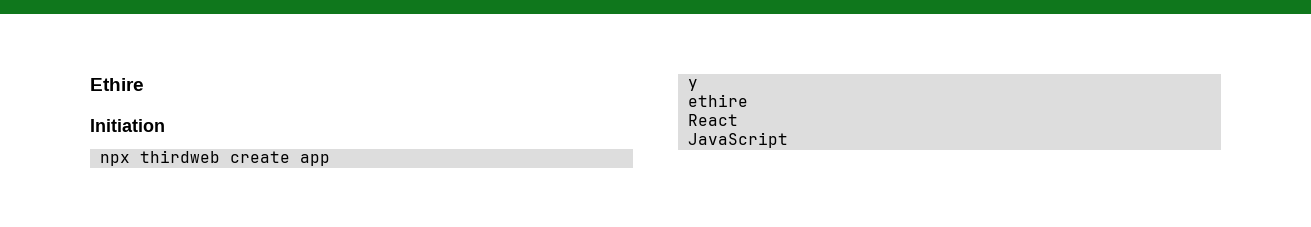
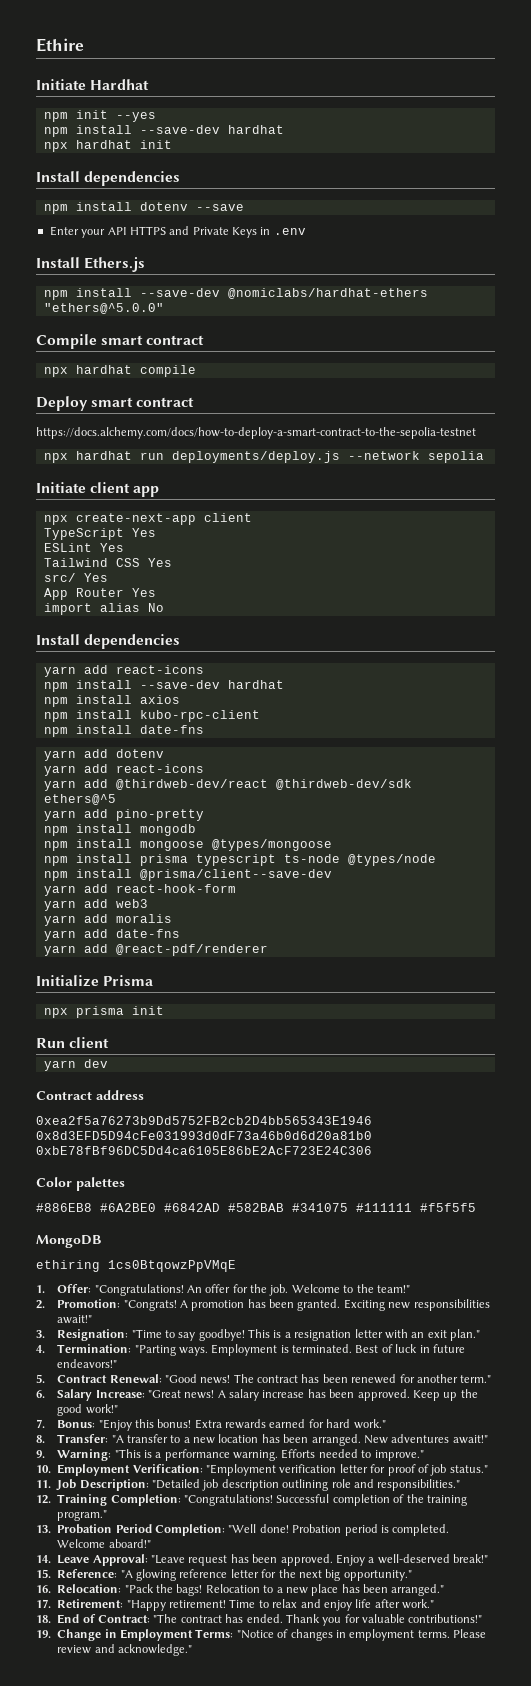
[90,119,165,132] [99,150,330,166] [687,79,698,91] [687,94,748,107] [687,114,738,126] [687,132,788,148] Initiation // npx thirdweb create app // y // ethire // React // JavaScript -> [36,79,150,90] [43,110,156,122] [43,125,284,137] [43,140,172,152] [36,171,181,186] [43,202,244,214] [49,226,306,238] [36,257,146,272] [43,288,428,300] [43,303,164,314] [36,334,205,349] [43,365,196,377] [36,396,195,411] [36,427,476,439] [43,451,484,463] [36,482,160,497] [43,513,252,525] [43,528,156,540] [43,543,124,552] [43,558,172,567] [43,573,108,582] [43,588,156,600] [43,603,164,615] [36,634,181,649] [43,665,204,677] [43,680,284,692] [43,695,180,707] [43,710,260,722] [43,725,204,737] [43,749,164,761] [43,764,204,776] [43,779,412,791] [43,794,116,805] [43,809,204,821] [43,824,196,836] [43,839,332,851] [43,854,436,866] [43,869,332,881] [43,884,236,896] [43,899,148,911] [43,914,172,926] [43,929,180,941] [43,944,268,956] [36,975,154,987] [43,1006,164,1018] [36,1037,110,1048] [43,1059,108,1071] [36,1090,144,1100] [36,1116,372,1125] [36,1131,372,1140] [36,1146,372,1155] [36,1177,125,1191] [36,1203,476,1212] [36,1235,101,1248] [36,1260,236,1272] [36,1284,410,1296] [36,1299,490,1311] [57,1315,93,1324] [36,1329,481,1341] [36,1344,465,1356] [57,1359,118,1368] [36,1374,492,1384] [36,1389,478,1401] [57,1404,118,1416] [36,1419,386,1431] [36,1434,488,1446] [36,1449,424,1461] [36,1464,488,1476] [36,1479,461,1491] [36,1494,467,1506] [57,1510,108,1521] [36,1524,450,1536] [57,1539,151,1548] [36,1554,488,1566] [36,1569,412,1581] [36,1584,445,1596] [36,1599,434,1611] [36,1614,483,1626] [36,1629,486,1641] [57,1644,192,1656] Initiate Hardhat // npm init --yes // npm install --save-dev hardhat // npx hardhat init // Install dependencies // npm install dotenv --save // Enter your API HTTPS and Private Keys in .env // Install Ethers.js // npm install --save-dev @nomiclabs/hardhat-ethers "ethers@^5.0.0" // Compile smart contract // npx hardhat compile // Deploy smart contract // https://docs.alchemy.com/docs/how-to-deploy-a-smart-contract-to-the-sepolia-testnet // npx hardhat run deployments/deploy.js --network sepolia // Initiate client app // npx create-next-app client // TypeScript Yes // ESLint Yes // Tailwind CSS Yes // src/ Yes // App Router Yes // import alias No // Install dependencies // yarn add react-icons // npm install --save-dev hardhat // npm install axios // npm install kubo-rpc-client // npm install date-fns // yarn add dotenv // yarn add react-icons // yarn add @thirdweb-dev/react @thirdweb-dev/sdk ethers@^5 // yarn add pino-pretty // npm install mongodb // npm install mongoose @types/mongoose // npm install prisma typescript ts-node @types/node // npm install @prisma/client--save-dev // yarn add react-hook-form // yarn add web3 // yarn add moralis // yarn add date-fns // yarn add @react-pdf/renderer // Initialize Prisma // npx prisma init // Run client // yarn dev // Contract address // 0xea2f5a76273b9Dd5752FB2cb2D4bb565343E1946 0x8d3EFD5D94cFe031993d0dF73a46b0d6d20a81b0 0xbE78fBf96DC5Dd4ca6105E86bE2AcF723E24C306 // Color palettes // #886EB8 #6A2BE0 #6842AD #582BAB #341075 #111111 #f5f5f5 // MongoDB // ethiring 1cs0BtqowzPpVMqE // 1. Offer: "Congratulations! An offer for the job. Welcome to the team!" // 2. Promotion: "Congrats! A promotion has been granted. Exciting new responsibilities await!" // 3. Resignation: "Time to say goodbye! This is a resignation letter with an exit plan." // 4. Termination: "Parting ways. Employment is terminated. Best of luck in future endeavors!" // 5. Contract Renewal: "Good news! The contract has been renewed for another term." // 6. Salary Increase: "Great news! A salary increase has been approved. Keep up the good work!" // 7. Bonus: "Enjoy this bonus! Extra rewards earned for hard work." // 8. Transfer: "A transfer to a new location has been arranged. New adventures await!" // 9. Warning: "This is a performance warning. Efforts needed to improve." // 10. Employment Verification: "Employment verification letter for proof of job status." // 11. Job Description: "Detailed job description outlining role and responsibilities." // 12. Training Completion: "Congratulations! Successful completion of the training program." // 13. Probation Period Completion: "Well done! Probation period is completed. Welcome aboard!" // 14. Leave Approval: "Leave request has been approved. Enjoy a well-deserved break!" // 15. Reference: "A glowing reference letter for the next big opportunity." // 16. Relocation: "Pack the bags! Relocation to a new place has been arranged." // 17. Retirement: "Happy retirement! Time to relax and enjoy life after work." // 18. End of Contract: "The contract has ended. Thank you for valuable contributions!" // 19. Change in Employment Terms: "Notice of changes in employment terms. Please review and acknowledge."

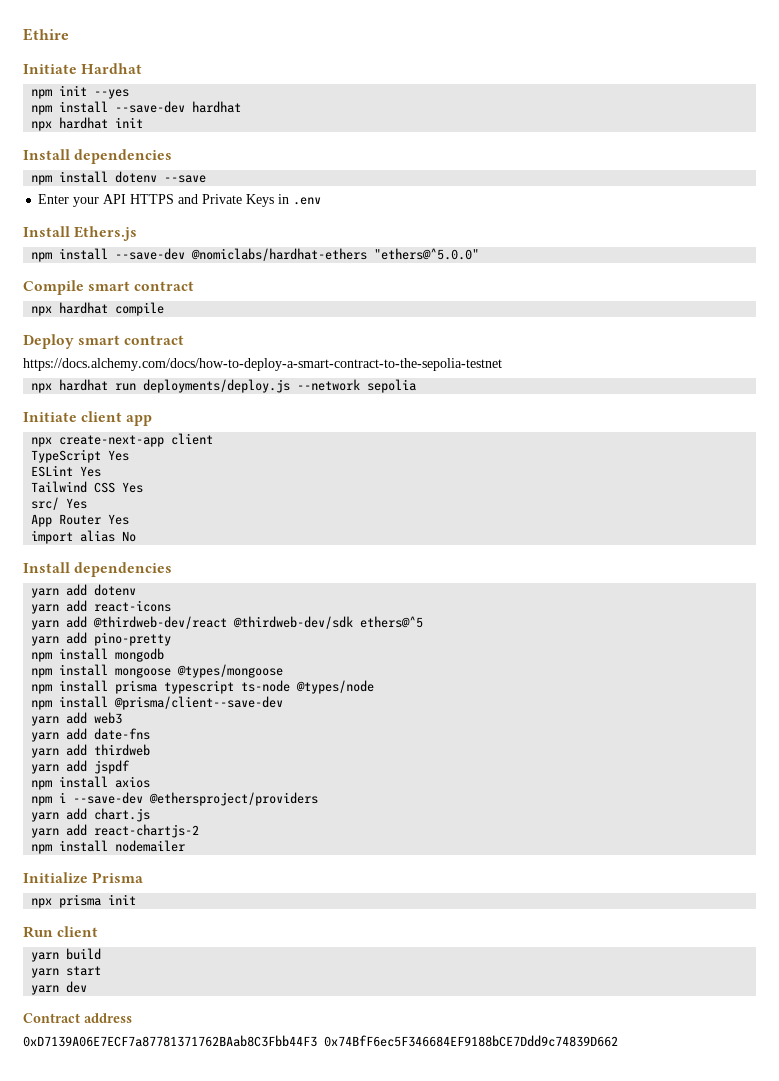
[43,665,204,677] [43,680,284,692] [43,695,180,707] [43,710,260,722] [43,725,204,737] // yarn add react-icons // npm install --save-dev hardhat // npm install axios // npm install kubo-rpc-client // npm install date-fns -> (173, 569) none
[43,884,236,896] // yarn add react-hook-form -> (284, 703) none
[43,914,172,926] // yarn add moralis -> (123, 718) none
[115,944,268,956] @react-pdf/renderer -> [94,744,151,756] [31,760,131,774] [31,776,151,790] [31,792,319,806] [31,808,151,822] [31,824,200,838] [31,840,186,854] thirdweb // yarn add jspdf // npm install axios // npm i --save-dev @ethersproject/providers // yarn add chart.js // yarn add react-chartjs-2 // npm install nodemailer
(110, 1042) none -> [31,948,102,962] [31,966,102,978] // yarn build // yarn start
[36,1116,372,1125] [36,1131,372,1140] [36,1146,372,1155] [36,1177,125,1191] [36,1203,476,1212] [36,1235,101,1248] [36,1260,236,1272] [36,1284,410,1296] [36,1299,490,1311] [57,1315,93,1324] [36,1329,481,1341] [36,1344,465,1356] [57,1359,118,1368] [36,1374,492,1384] [36,1389,478,1401] [57,1404,118,1416] [36,1419,386,1431] [36,1434,488,1446] [36,1449,424,1461] [36,1464,488,1476] [36,1479,461,1491] [36,1494,467,1506] [57,1510,108,1521] [36,1524,450,1536] [57,1539,151,1548] [36,1554,488,1566] [36,1569,412,1581] [36,1584,445,1596] [36,1599,434,1611] [36,1614,483,1626] [36,1629,486,1641] [57,1644,192,1656] 0xea2f5a76273b9Dd5752FB2cb2D4bb565343E1946 0x8d3EFD5D94cFe031993d0dF73a46b0d6d20a81b0 0xbE78fBf96DC5Dd4ca6105E86bE2AcF723E24C306 // Color palettes // #886EB8 #6A2BE0 #6842AD #582BAB #341075 #111111 #f5f5f5 // MongoDB // ethiring 1cs0BtqowzPpVMqE // 1. Offer: "Congratulations! An offer for the job. Welcome to the team!" // 2. Promotion: "Congrats! A promotion has been granted. Exciting new responsibilities await!" // 3. Resignation: "Time to say goodbye! This is a resignation letter with an exit plan." // 4. Termination: "Parting ways. Employment is terminated. Best of luck in future endeavors!" // 5. Contract Renewal: "Good news! The contract has been renewed for another term." // 6. Salary Increase: "Great news! A salary increase has been approved. Keep up the good work!" // 7. Bonus: "Enjoy this bonus! Extra rewards earned for hard work." // 8. Transfer: "A transfer to a new location has been arranged. New adventures await!" // 9. Warning: "This is a performance warning. Efforts needed to improve." // 10. Employment Verification: "Employment verification letter for proof of job status." // 11. Job Description: "Detailed job description outlining role and responsibilities." // 12. Training Completion: "Congratulations! Successful completion of the training program." // 13. Probation Period Completion: "Well done! Probation period is completed. Welcome aboard!" // 14. Leave Approval: "Leave request has been approved. Enjoy a well-deserved break!" // 15. Reference: "A glowing reference letter for the next big opportunity." // 16. Relocation: "Pack the bags! Relocation to a new place has been arranged." // 17. Retirement: "Happy retirement! Time to relax and enjoy life after work." // 18. End of Contract: "The contract has ended. Thank you for valuable contributions!" // 19. Change in Employment Terms: "Notice of changes in employment terms. Please review and acknowledge." -> [23,1035,618,1047] 0xD7139A06E7ECF7a87781371762BAab8C3Fbb44F3 0x74BfF6ec5F346684EF9188bCE7Ddd9c74839D662

